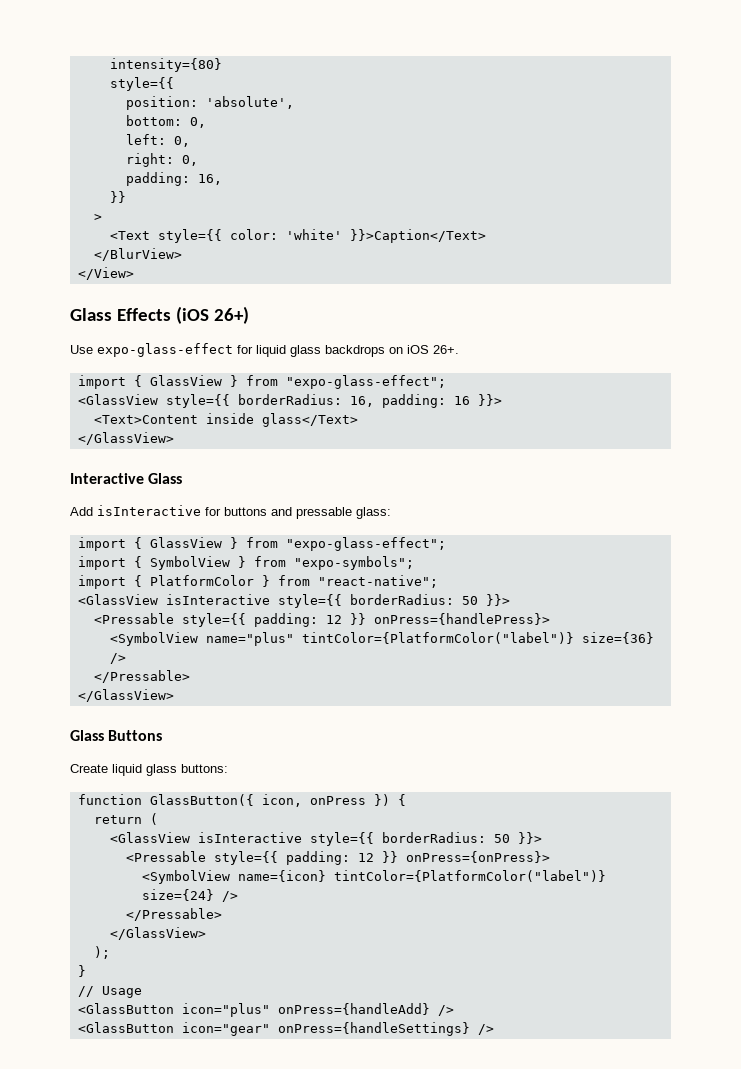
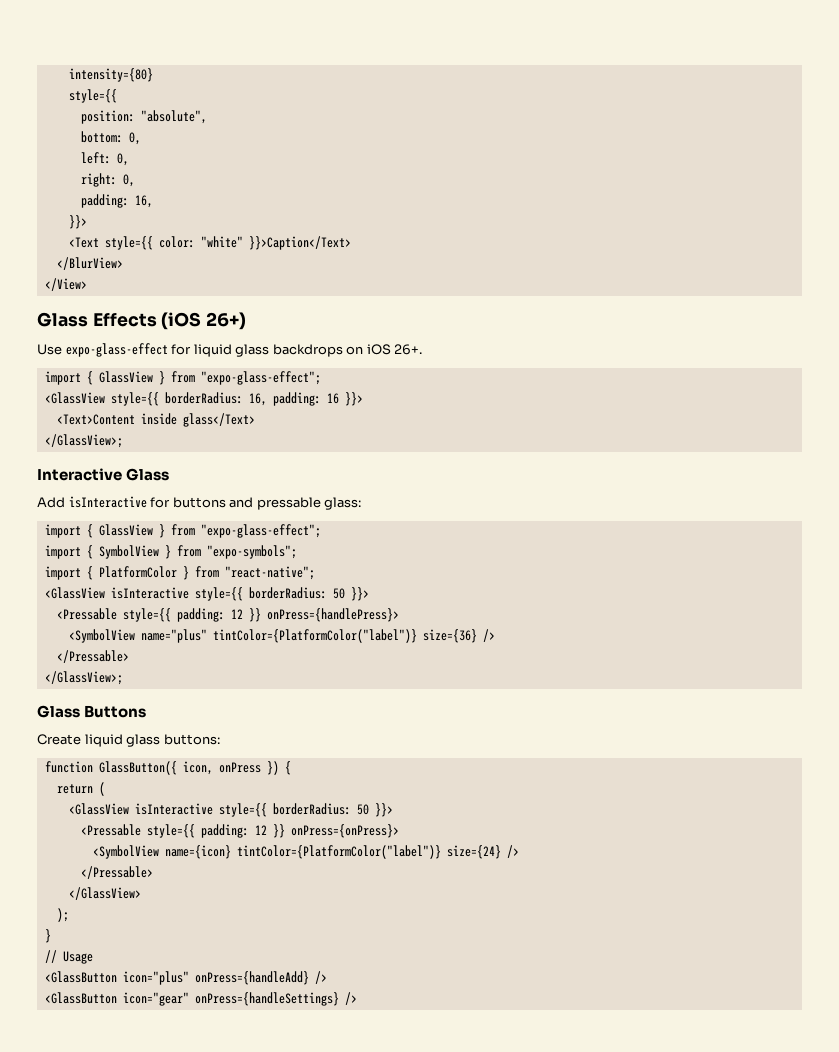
[205,96,294,109] 'absolute', -> [140,110,207,124] "absolute",
[109,191,126,203] [93,214,102,221] }} // > -> [68,215,87,229] }}>
[285,229,342,240] 'white' -> [200,236,243,248] "white"
[77,432,174,445] </GlassView> -> [44,434,123,448] </GlassView>;
[77,689,174,702] </GlassView> -> [44,671,123,685] </GlassView>;

